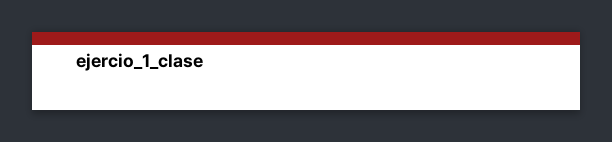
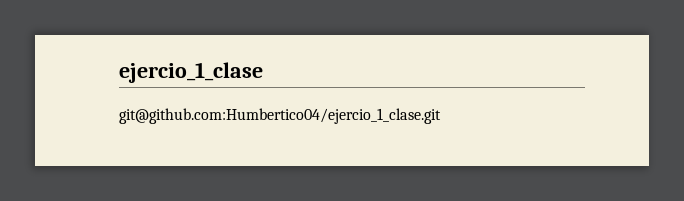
(203, 62) none -> [119,108,441,124] // git@github.com:Humbertico04/ejercio_1_clase.git

